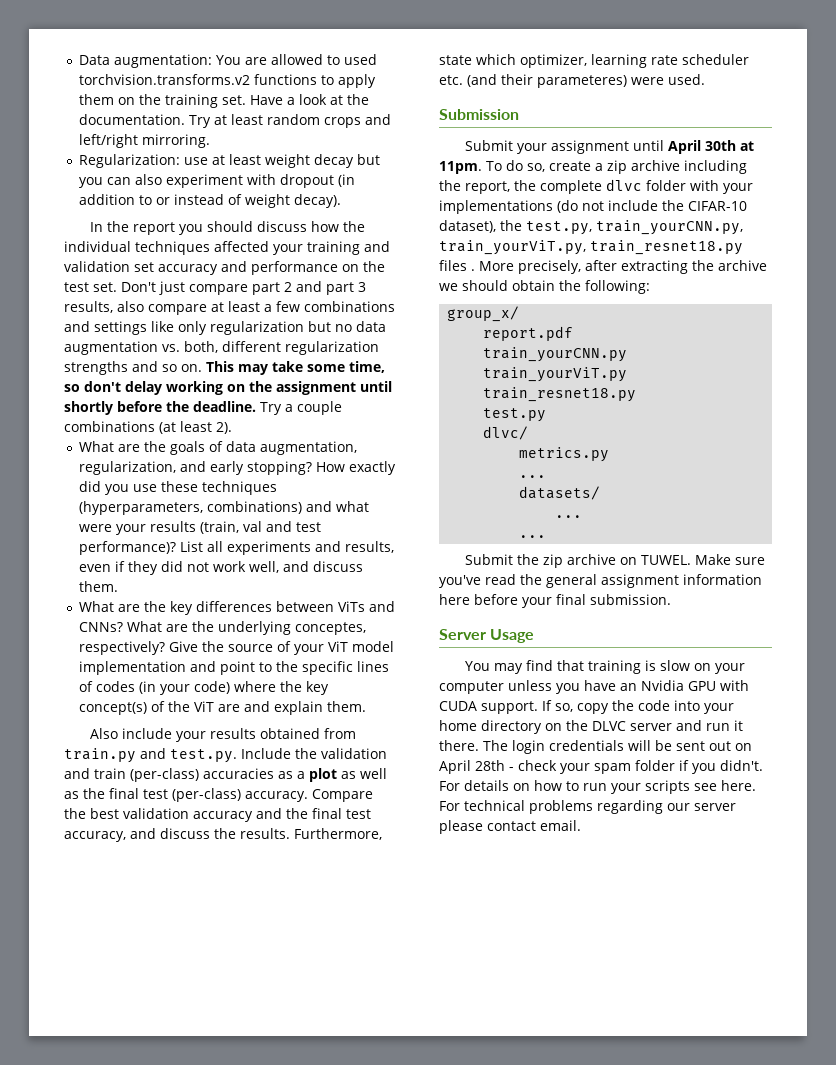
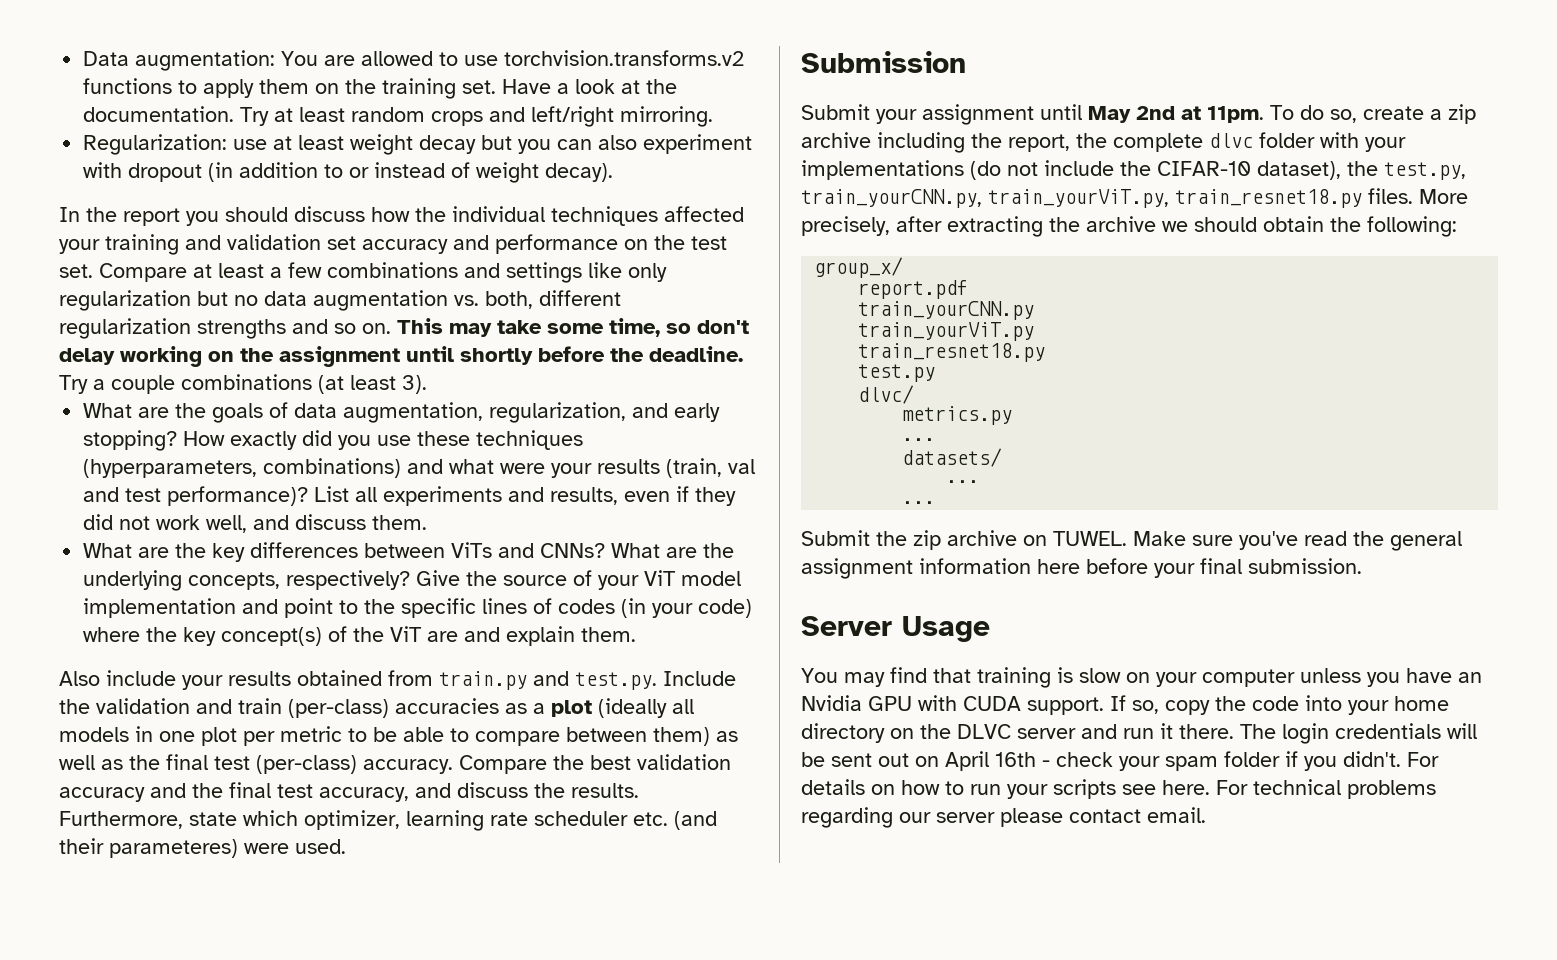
[344,54,378,65] used -> [464,55,499,66] use
[121,281,366,295] [64,301,207,315] Don't just compare part 2 and part 3 results, also compare -> [99,263,187,282] Compare
[216,422,232,434] 2). -> [402,375,427,394] 3).
[295,622,367,635] conceptes, -> [188,572,281,590] concepts,
(337, 775) none -> [598,698,694,718] [59,726,710,746] (ideally all models in one plot per metric to be able to compare between them)
[667,140,736,154] April 30th -> [1088,106,1175,123] May 2nd
[439,260,475,271] files . -> [1368,188,1413,204] files.
[475,760,505,771] 28th -> [995,752,1036,767] 16th

